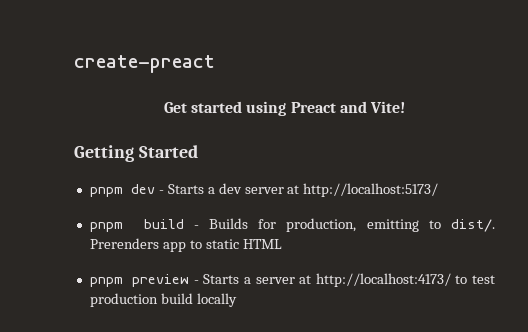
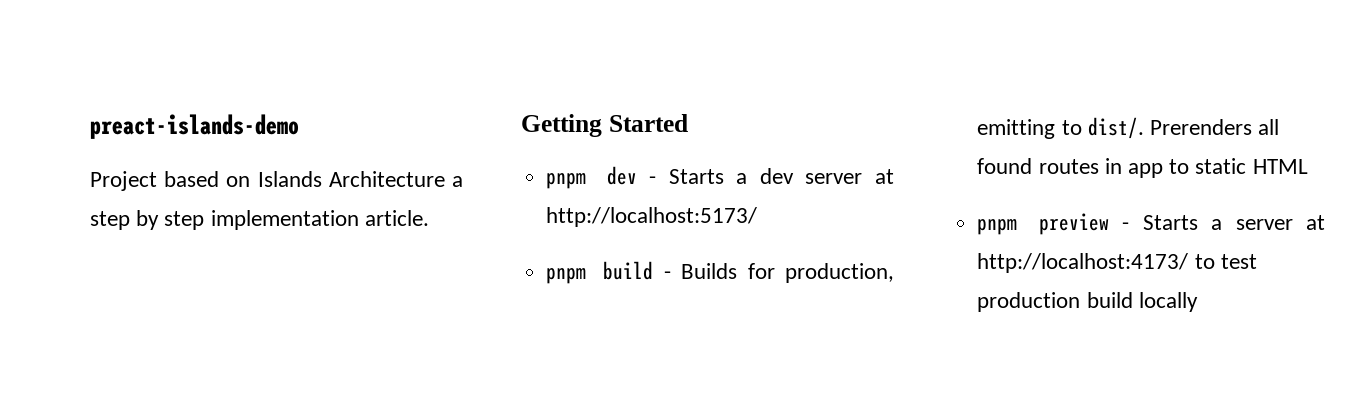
[74,55,215,73] [163,101,406,116] create-preact // Get started using Preact and Vite! -> [90,114,299,139] [90,171,463,191] [90,210,429,230] preact-islands-demo // Project based on Islands Architecture a step by step implementation article.
(159, 243) none -> [1258,119,1280,135] [977,158,1122,174] all found routes in

